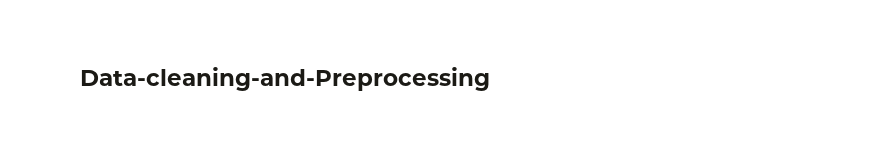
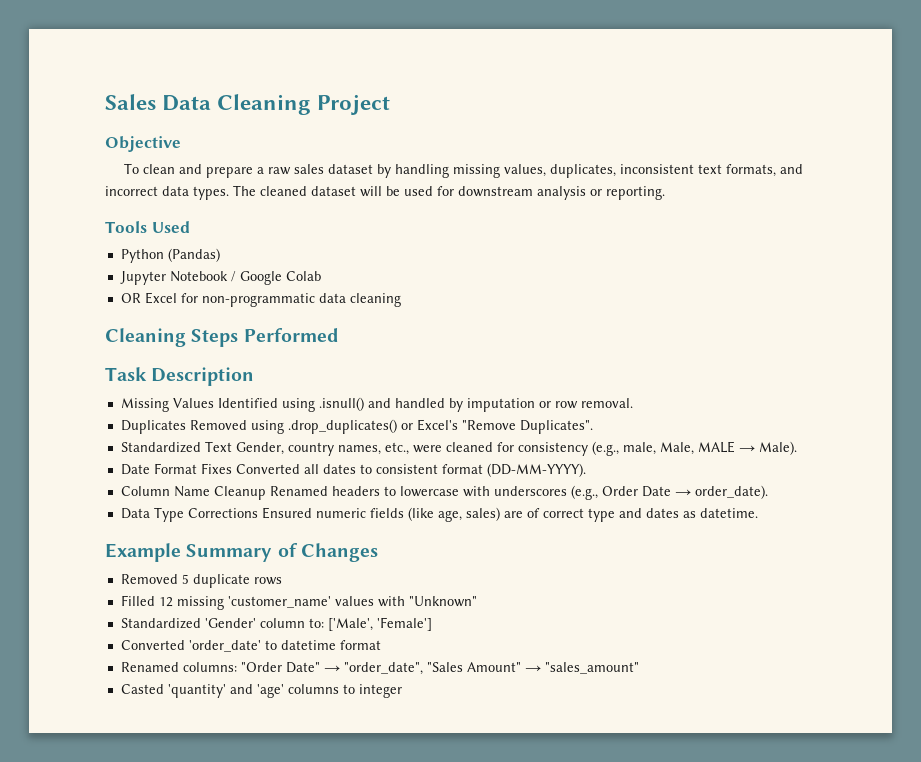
[80,67,490,91] Data-cleaning-and-Preprocessing -> [105,94,391,115] [105,136,181,152] [124,163,804,178] [105,185,665,200] [105,221,190,233] [120,248,220,263] [119,271,321,285] [120,292,401,307] [105,328,339,347] [105,367,255,386] [120,397,633,412] [120,419,593,434] [120,441,797,456] [120,463,586,477] [120,485,768,500] [120,507,758,522] [105,543,378,562] [120,574,282,588] [120,595,477,610] [120,617,432,631] [120,640,381,652] [120,662,639,675] [120,684,402,698] Sales Data Cleaning Project // Objective // To clean and prepare a raw sales dataset by handling missing values, duplicates, inconsistent text formats, and incorrect data types. The cleaned dataset will be used for downstream analysis or reporting. // Tools Used // Python (Pandas) // Jupyter Notebook / Google Colab // OR Excel for non-programmatic data cleaning // Cleaning Steps Performed // Task Description // Missing Values Identified using .isnull() and handled by imputation or row removal. // Duplicates Removed using .drop_duplicates() or Excel's "Remove Duplicates". // Standardized Text Gender, country names, etc., were cleaned for consistency (e.g., male, Male, MALE → Male). // Date Format Fixes Converted all dates to consistent format (DD-MM-YYYY). // Column Name Cleanup Renamed headers to lowercase with underscores (e.g., Order Date → order_date). // Data Type Corrections Ensured numeric fields (like age, sales) are of correct type and dates as datetime. // Example Summary of Changes // Removed 5 duplicate rows // Filled 12 missing 'customer_name' values with "Unknown" // Standardized 'Gender' column to: ['Male', 'Female'] // Converted 'order_date' to datetime format // Renamed columns: "Order Date" → "order_date", "Sales Amount" → "sales_amount" // Casted 'quantity' and 'age' columns to integer

